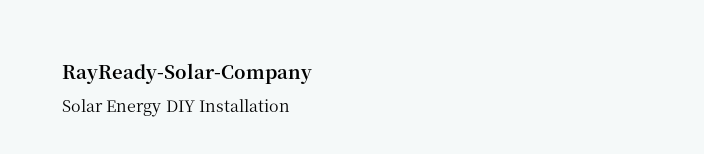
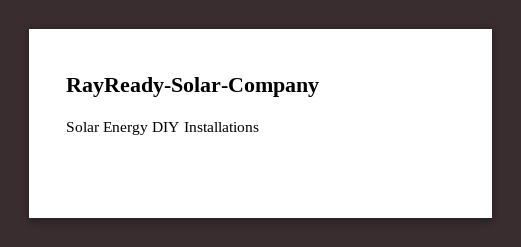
[198,99,290,112] Installation -> [183,122,259,132] Installations

